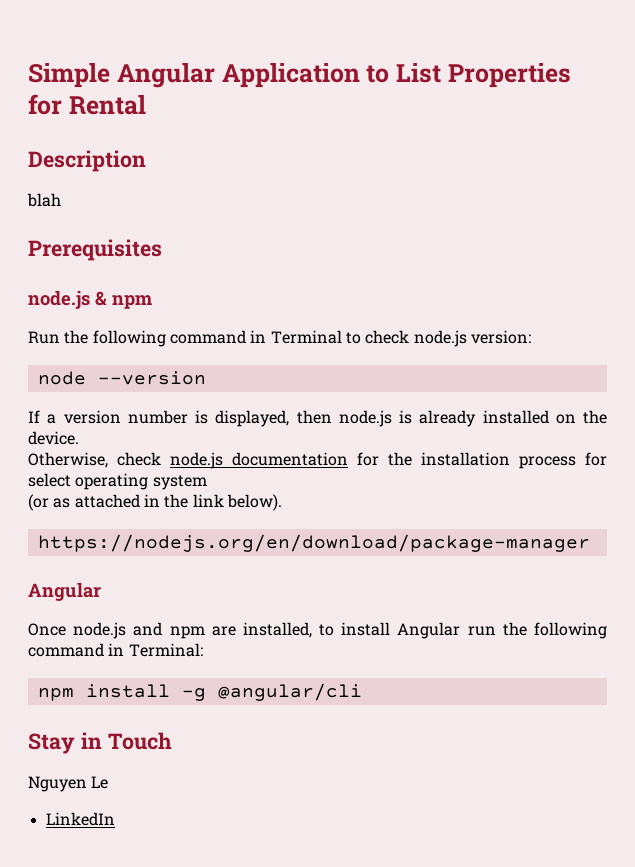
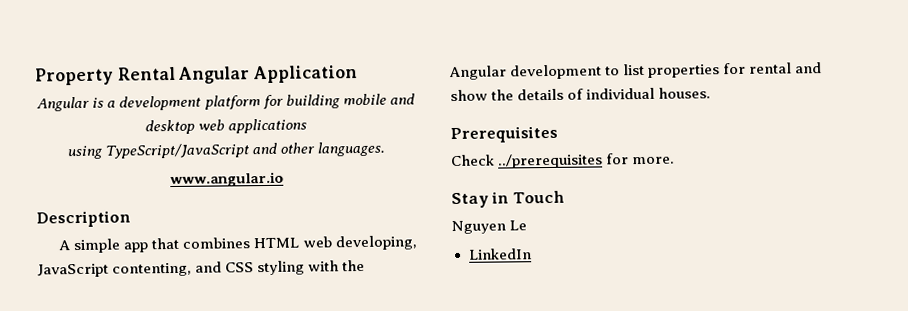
[28,62,110,88] Simple -> [35,66,176,86] Property Rental
[366,62,571,88] [28,94,146,115] [28,150,146,172] [27,193,61,207] [28,239,162,261] [28,290,152,309] [28,330,531,347] [37,371,206,385] [28,410,607,427] [28,431,79,445] [28,452,607,469] [28,473,207,490] [28,494,282,511] [37,534,590,552] [28,582,101,601] [28,622,607,639] [28,643,203,657] [37,683,362,701] to List Properties for Rental // Description // blah // Prerequisites // node.js & npm // Run the following command in Terminal to check node.js version: // node --version // If a version number is displayed, then node.js is already installed on the device. // Otherwise, check node.js documentation for the installation process for select operating system // (or as attached in the link below). // https://nodejs.org/en/download/package-manager // Angular // Once node.js and npm are installed, to install Angular run the following command in Terminal: // npm install -g @angular/cli -> [36,93,415,112] [144,118,308,135] [66,141,386,160] [170,171,284,188] [36,210,131,228] [58,235,417,254] [37,259,366,278] [449,62,823,81] [450,87,712,102] [450,125,558,144] [450,153,676,169] // Angular is a development platform for building mobile and desktop web applications // using TypeScript/JavaScript and other languages. // www.angular.io // Description // A simple app that combines HTML web developing, JavaScript contenting, and CSS styling with the Angular development to list properties for rental and show the details of individual houses. // Prerequisites // Check ../prerequisites for more.

